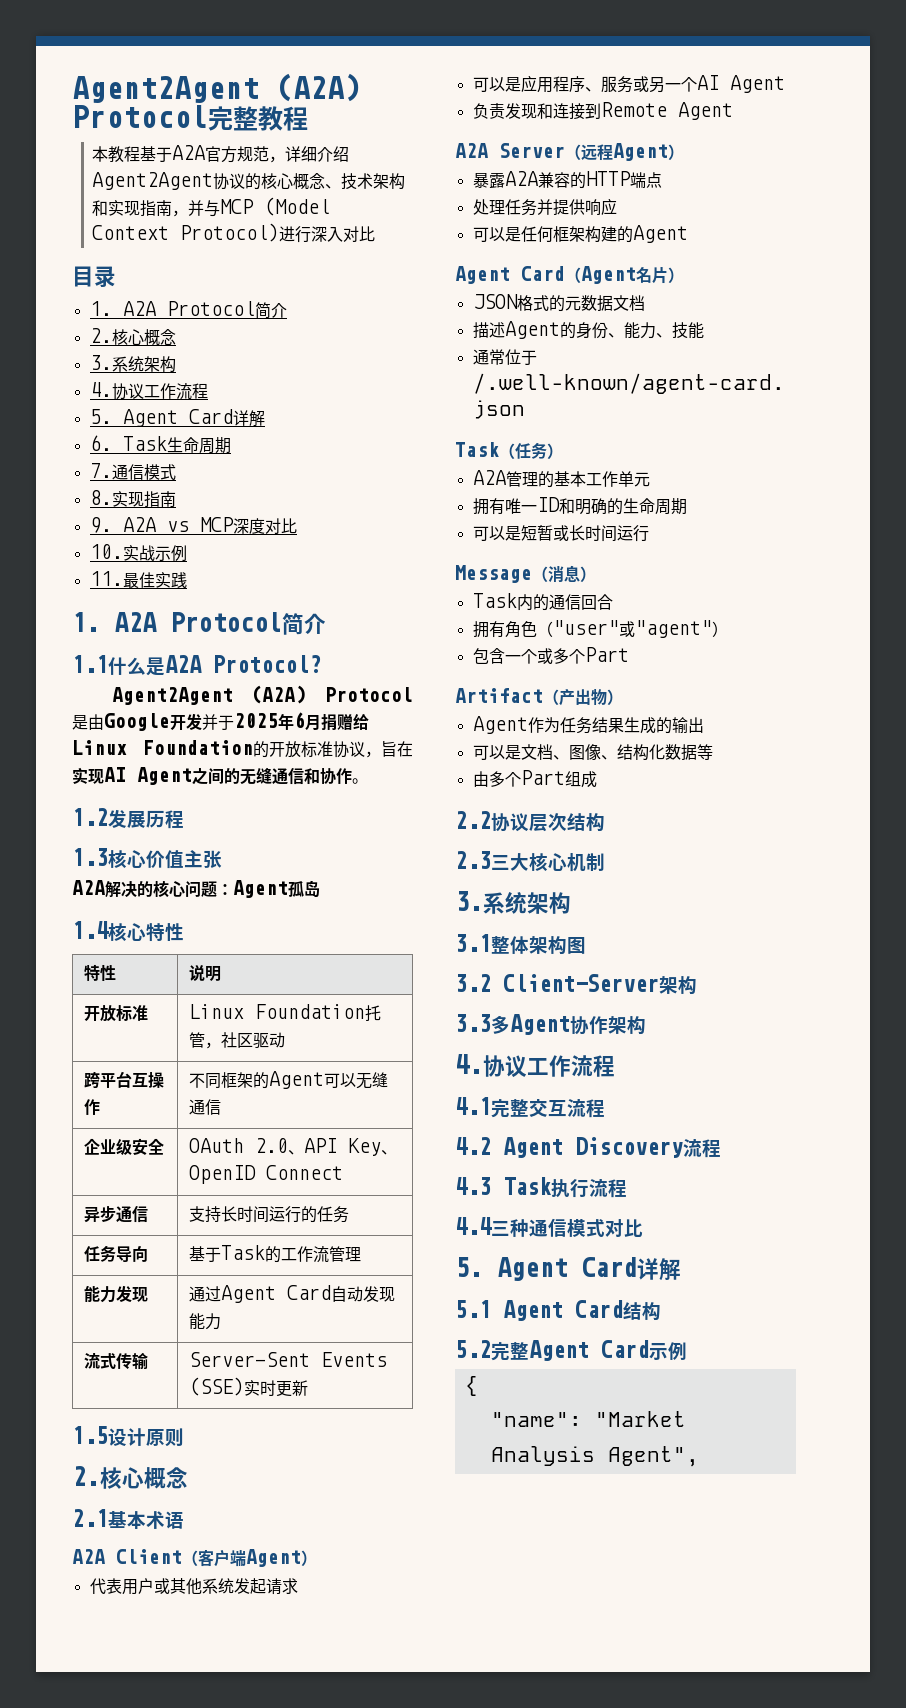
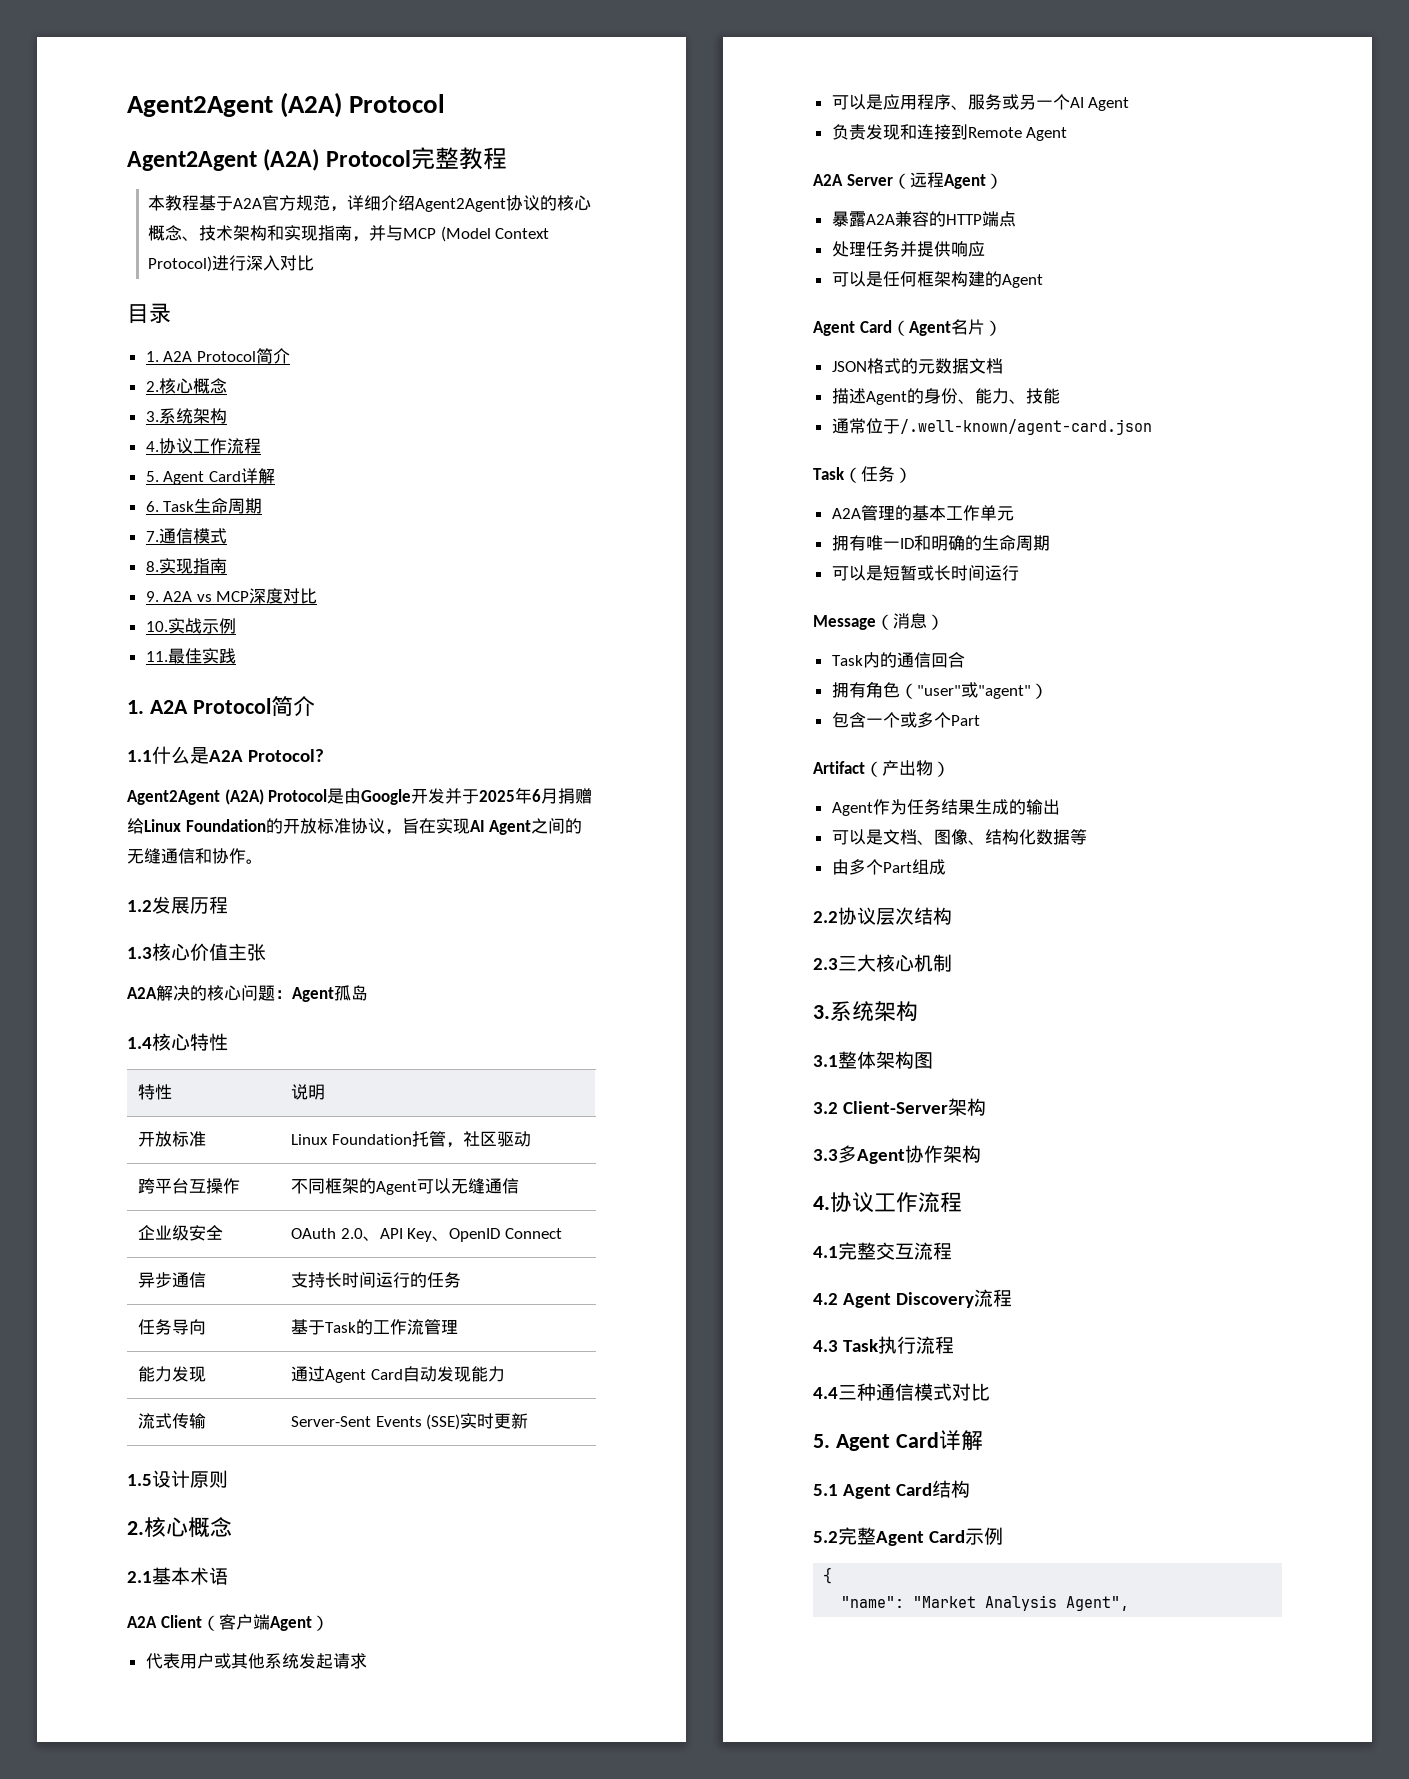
[72,73,361,103] [72,105,208,128] Agent2Agent (A2A) Protocol -> [127,92,446,118] [127,149,411,171] Agent2Agent (A2A) Protocol // Agent2Agent (A2A) Protocol

